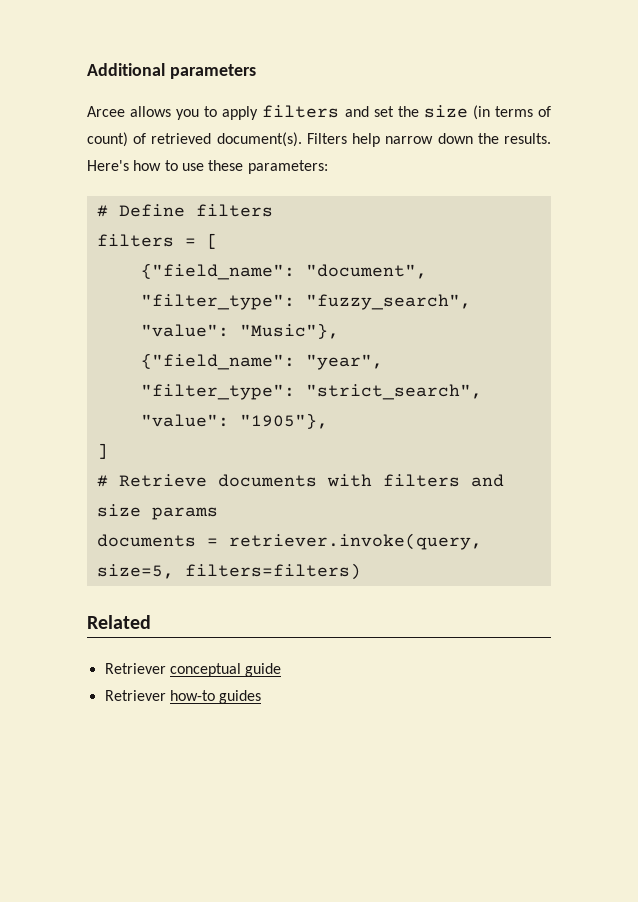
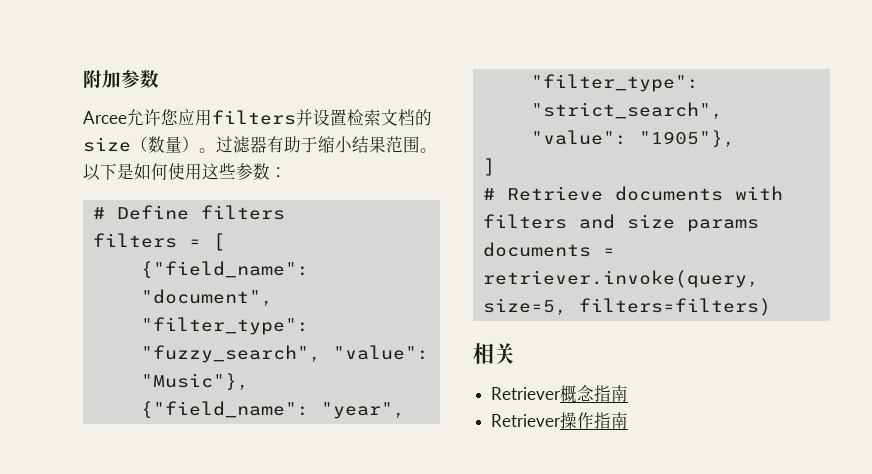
[87,63,256,79] Additional parameters -> [83,70,159,89] 附加参数
[130,105,551,120] [87,132,551,147] [87,160,328,174] allows you to apply filters and set the size (in terms of count) of retrieved document(s). Filters help narrow down the results. Here's how to use these parameters: -> [127,109,432,126] [83,136,437,153] [83,163,287,181] 允许您应用filters并设置检索文档的size（数量）。过滤器有助于缩小结果范围。以下是如何使用这些参数：
[87,615,151,629] [104,663,282,677] [104,690,262,704] Related // Retriever conceptual guide // Retriever how-to guides -> [473,343,515,364] [491,385,629,403] [491,412,629,429] 相关 // Retriever概念指南 // Retriever操作指南

